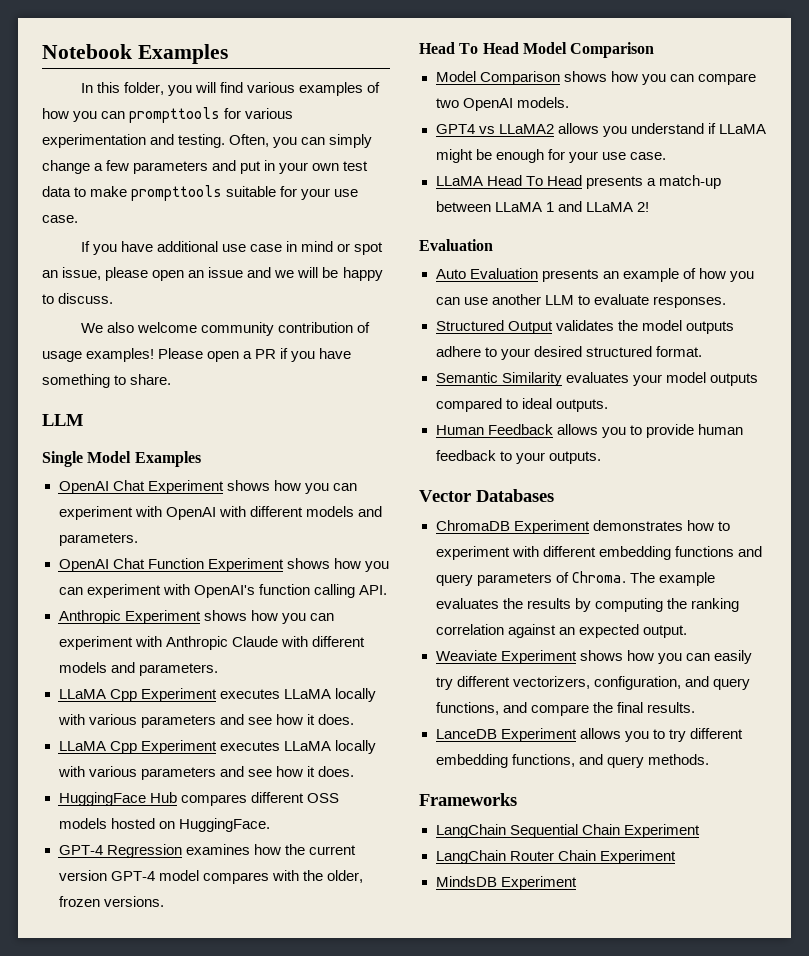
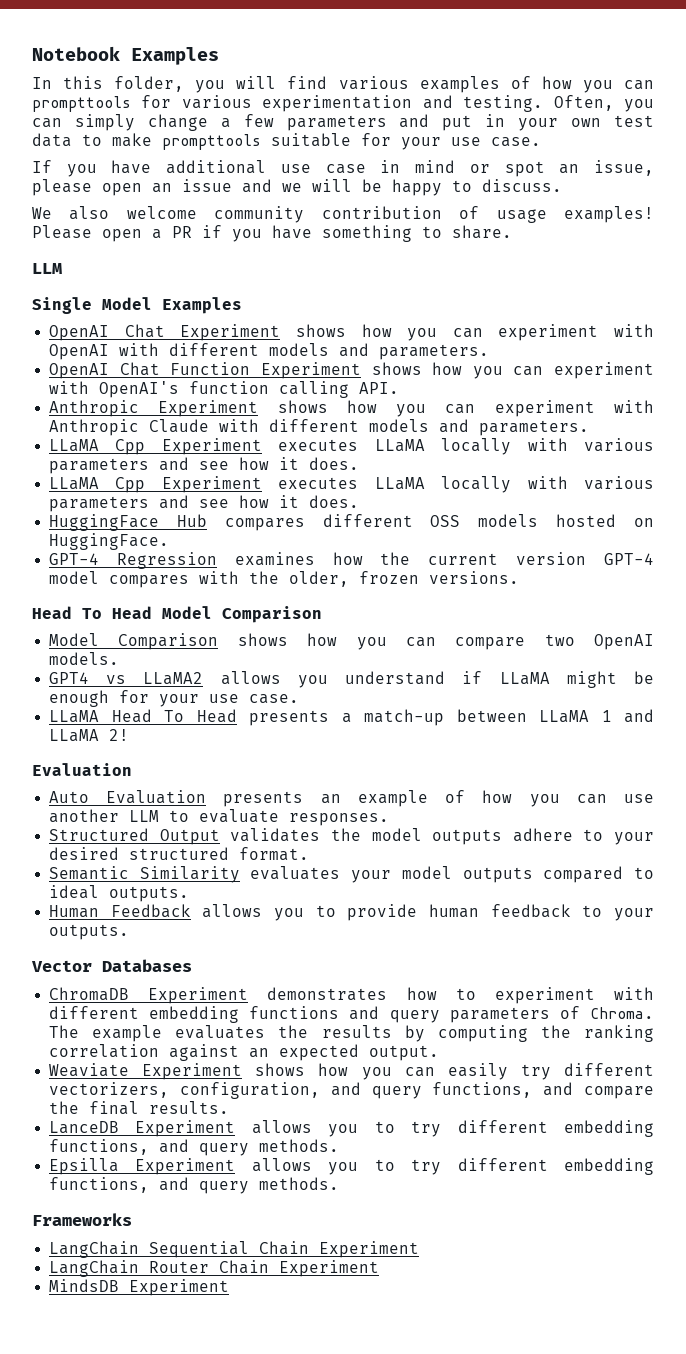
(709, 759) none -> [49,1158,654,1175] [49,1177,340,1194] // Epsilla Experiment allows you to try different embedding functions, and query methods.

